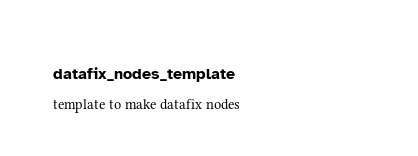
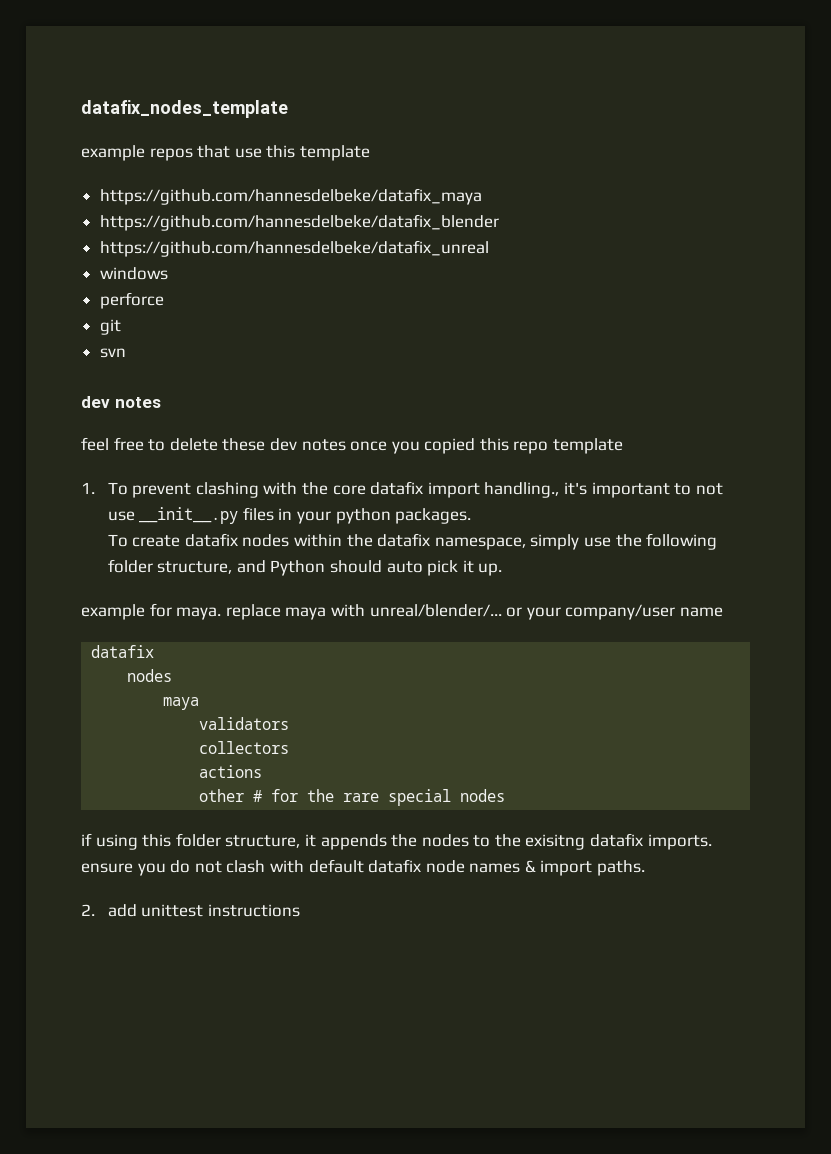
[53,99,240,113] template to make datafix nodes -> [81,145,370,161] [99,188,482,205] [99,214,499,231] [99,240,489,257] [99,267,168,280] [99,292,164,309] [99,319,121,335] [99,348,126,358] [81,396,161,408] [81,437,624,454] [81,481,723,498] [107,507,472,524] [107,533,718,550] [107,559,503,576] [81,603,723,620] [91,645,155,658] [127,669,173,682] [163,697,200,710] [199,717,290,730] [199,741,290,754] [199,765,263,778] [199,789,506,806] [81,833,712,850] [81,859,646,876] [81,904,300,917] example repos that use this template // https://github.com/hannesdelbeke/datafix_maya // https://github.com/hannesdelbeke/datafix_blender // https://github.com/hannesdelbeke/datafix_unreal // windows // perforce // git // svn // dev notes // feel free to delete these dev notes once you copied this repo template // 1. To prevent clashing with the core datafix import handling., it's important to not use __init__.py files in your python packages. // To create datafix nodes within the datafix namespace, simply use the following folder structure, and Python should auto pick it up. // example for maya. replace maya with unreal/blender/... or your company/user name // datafix // nodes // maya // validators // collectors // actions // other # for the rare special nodes // if using this folder structure, it appends the nodes to the exisitng datafix imports. ensure you do not clash with default datafix node names & import paths. // 2. add unittest instructions

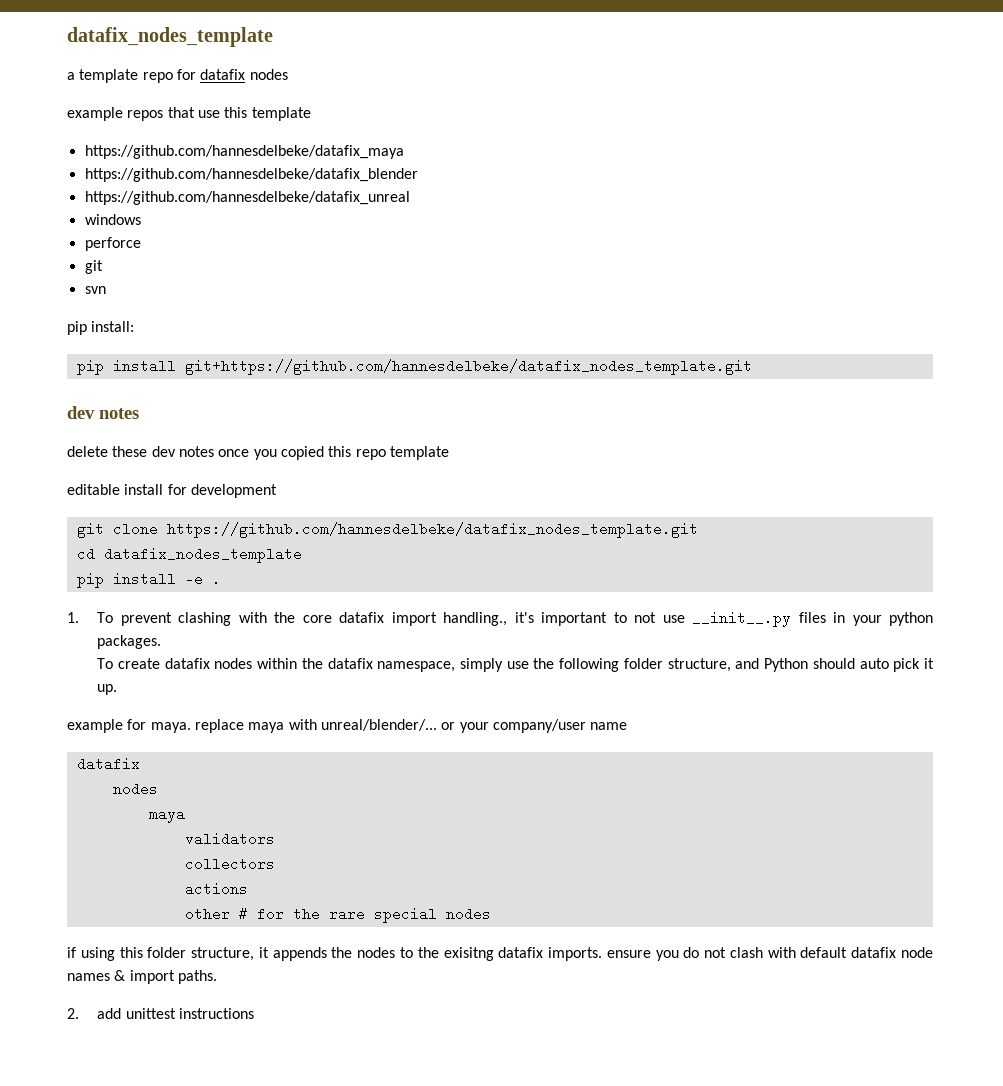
[81,100,288,118] datafix_nodes_template -> [67,27,273,47] [67,69,288,83] datafix_nodes_template // a template repo for datafix nodes
(126, 353) none -> [67,321,135,335] [76,359,752,375] // pip install: // pip install git+https://github.com/hannesdelbeke/datafix_nodes_template.git
[81,437,166,451] feel free to -> (139, 413) none
(624, 446) none -> [67,484,277,498] [76,522,698,538] [76,547,302,563] [76,572,221,588] // editable install for development // git clone https://github.com/hannesdelbeke/datafix_nodes_template.git // cd datafix_nodes_template // pip install -e .

